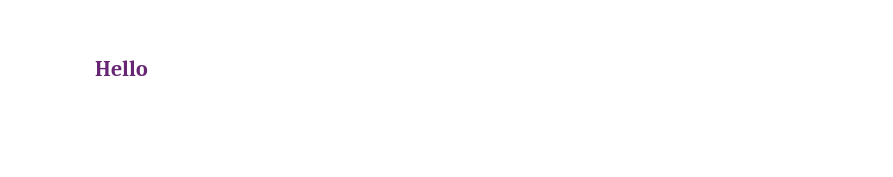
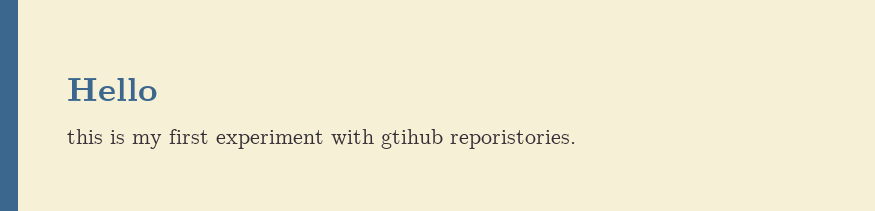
(148, 68) none -> [67,129,576,149] // this is my first experiment with gtihub reporistories.

